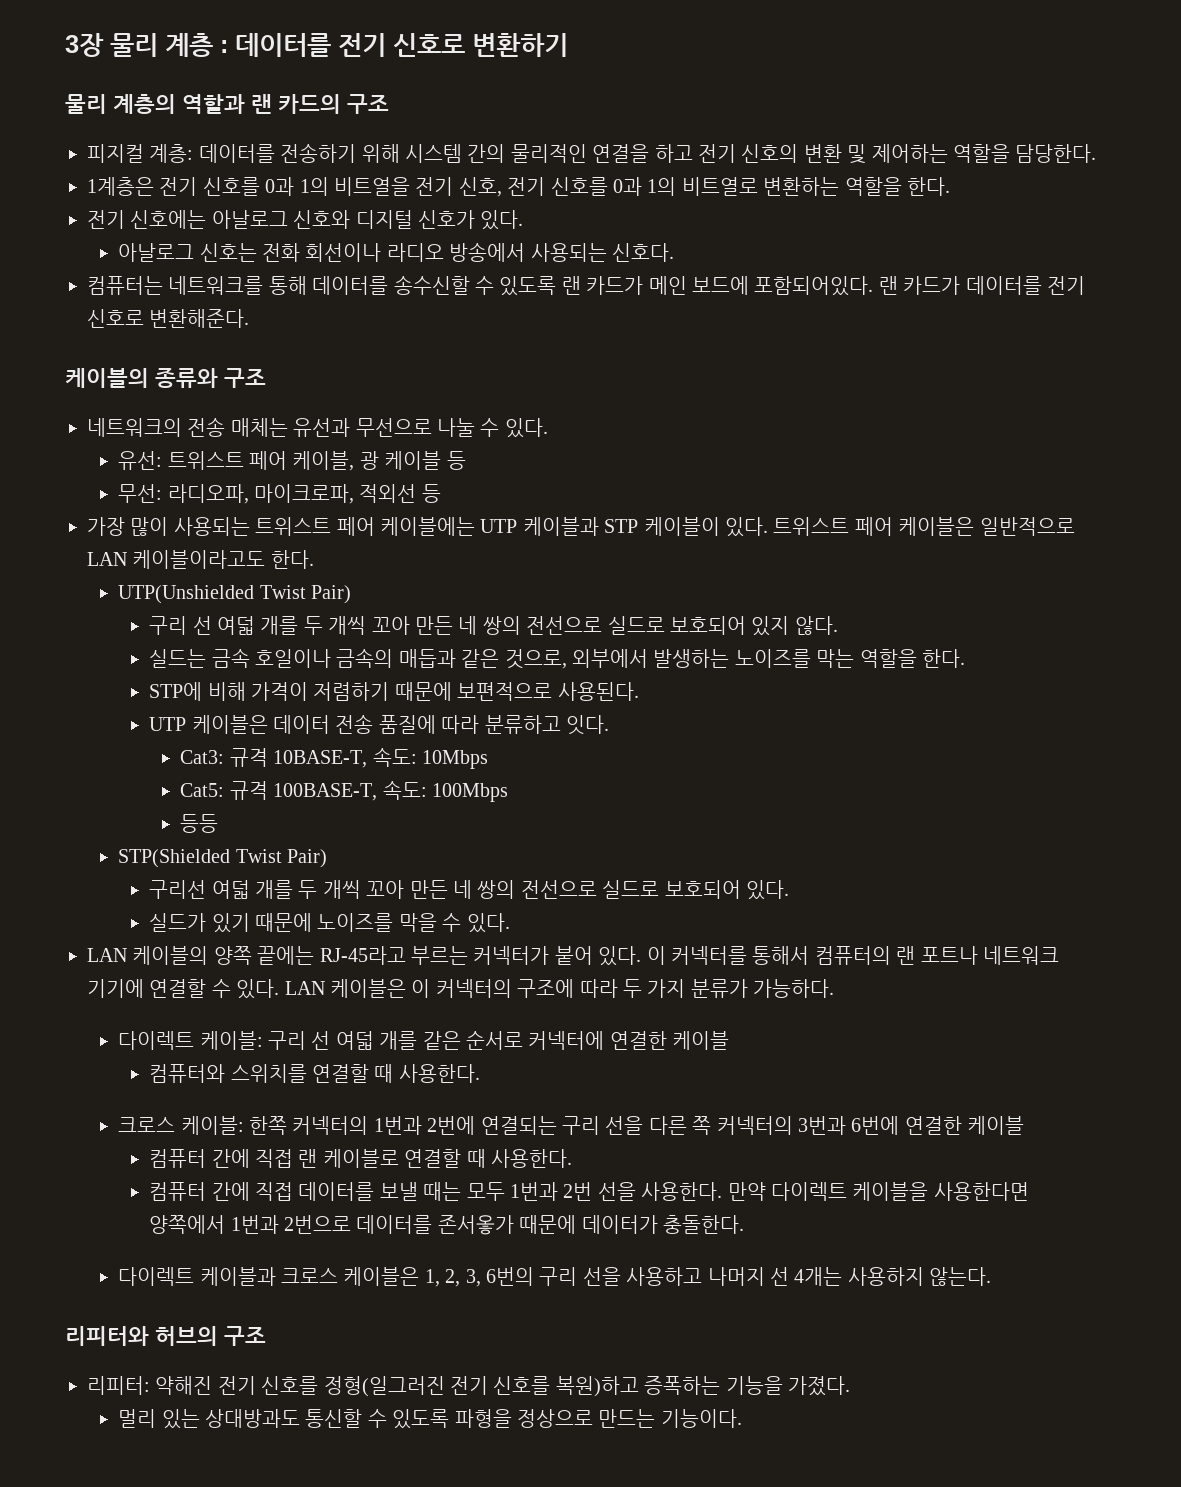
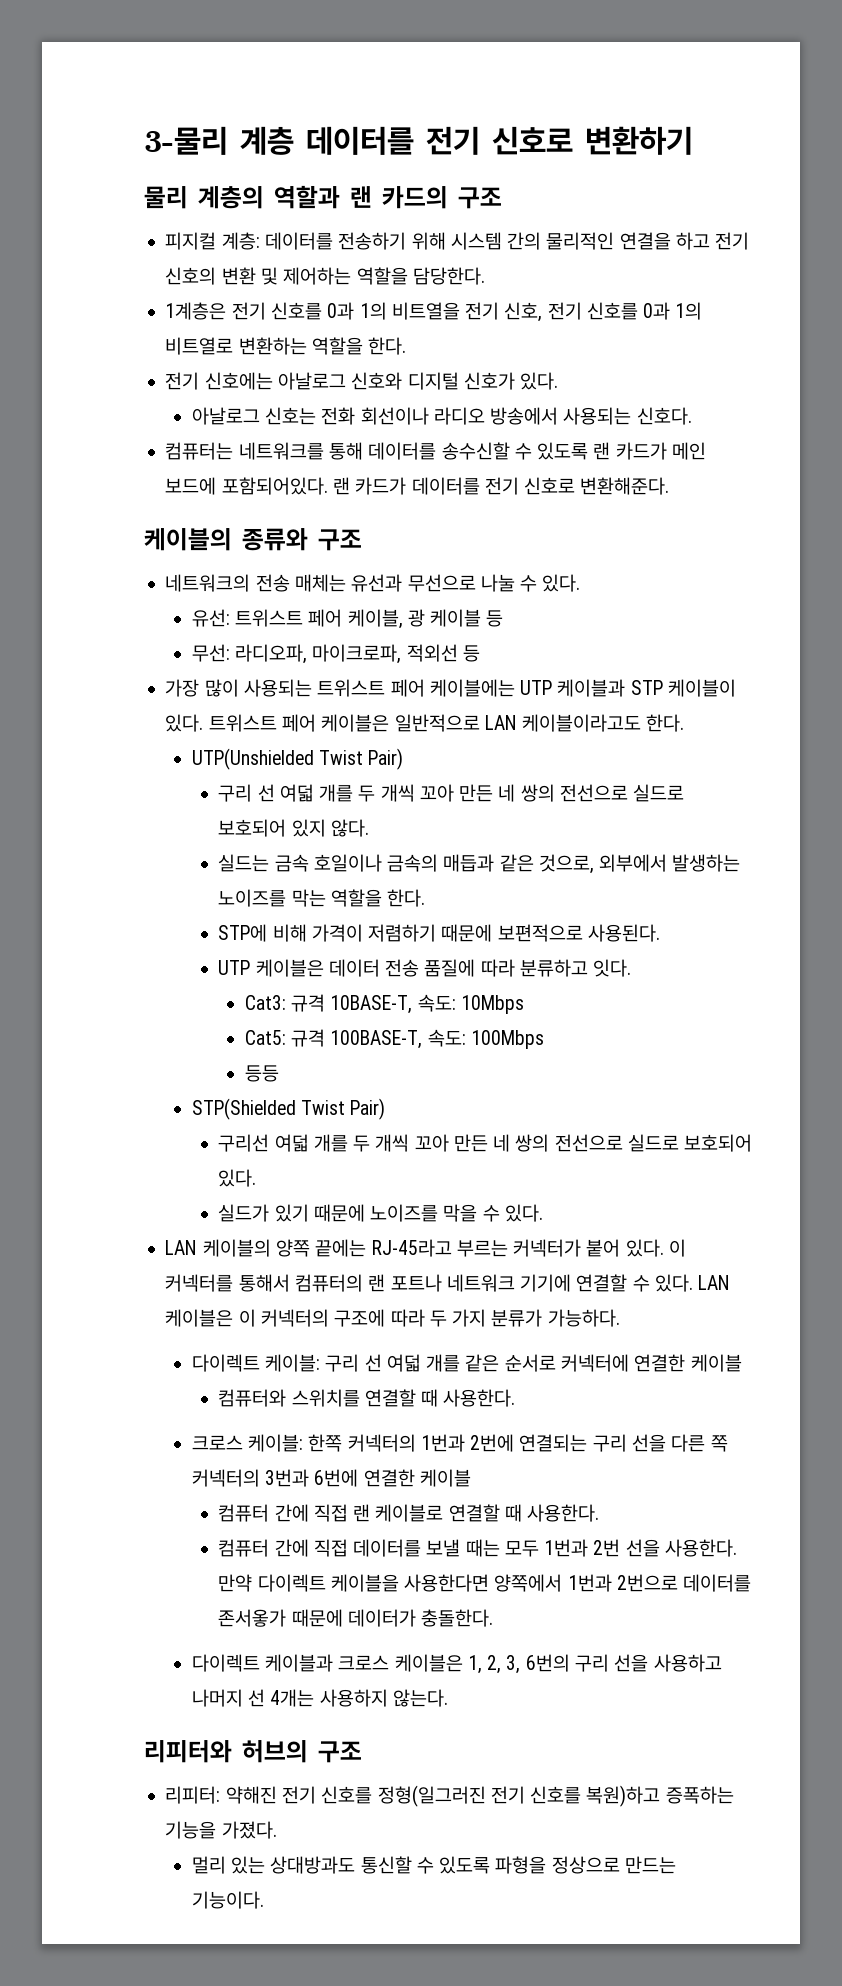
[65,33,228,57] 3장 물리 계층 : -> [144,126,294,155] 3-물리 계층

